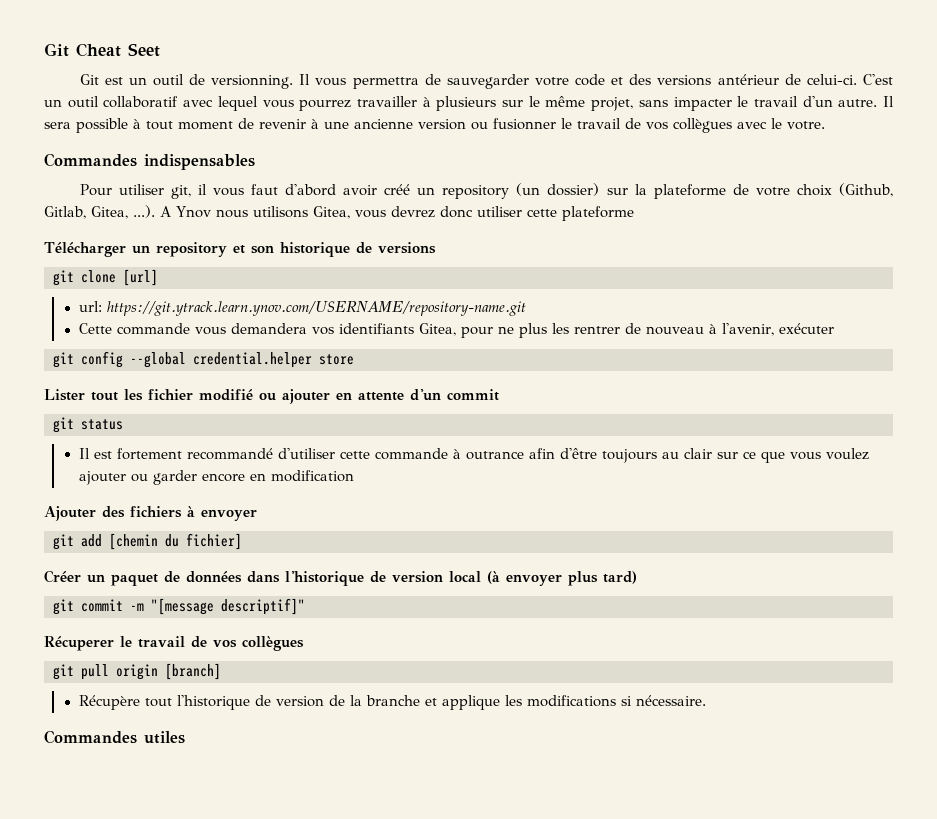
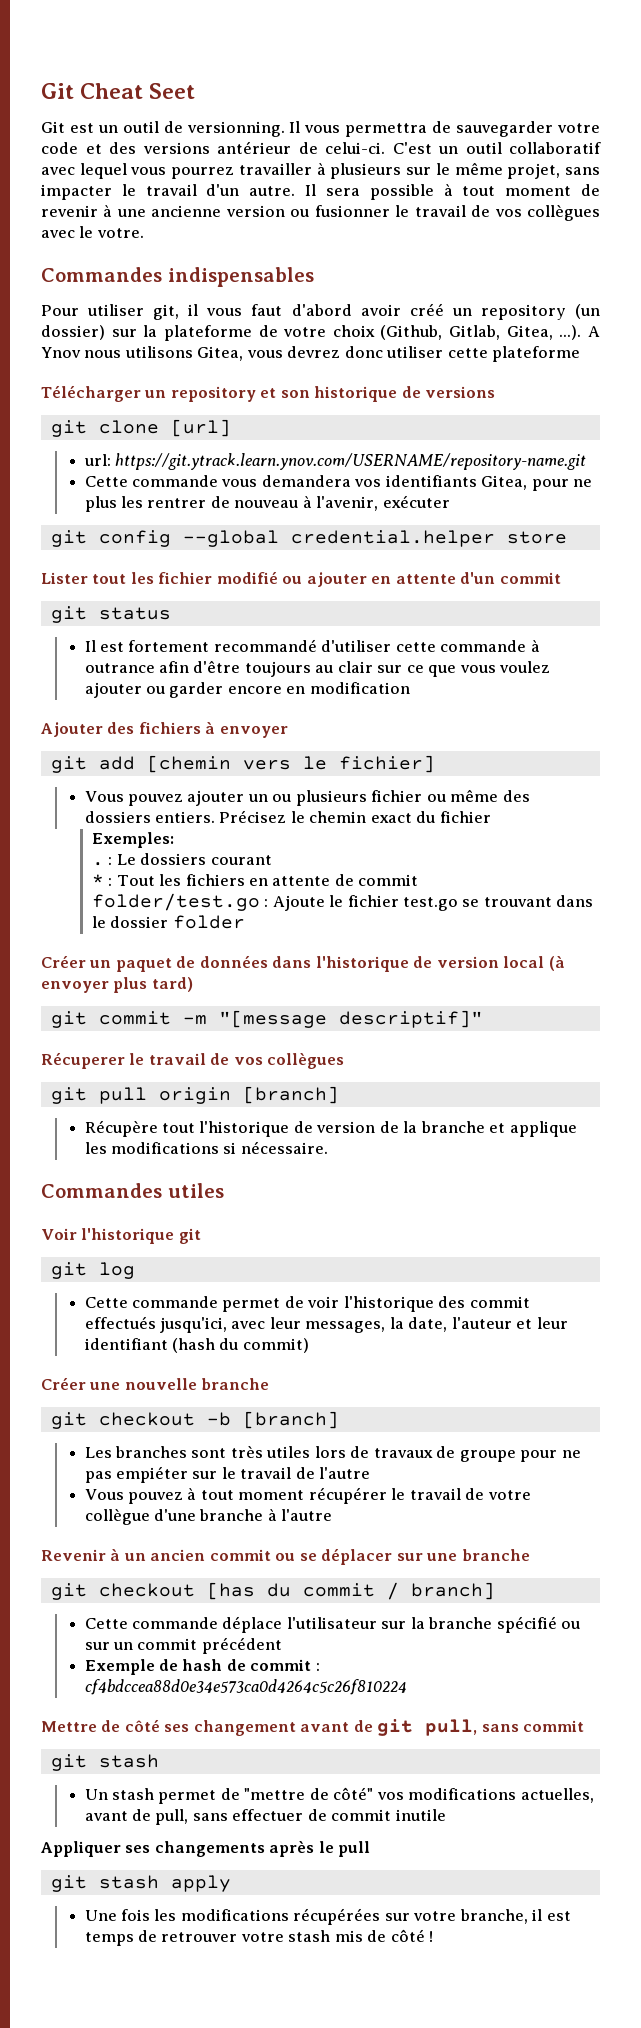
[165,533,242,550] du fichier] -> [242,755,435,773] [84,789,530,806] [84,810,491,823] [91,832,174,848] [91,853,272,866] [91,874,419,886] [91,893,594,911] [91,915,245,929] vers le fichier] // Vous pouvez ajouter un ou plusieurs fichier ou même des dossiers entiers. Précisez le chemin exact du fichier // Exemples: // . : Le dossiers courant // * : Tout les fichiers en attente de commit // folder/test.go : Ajoute le fichier test.go se trouvant dans le dossier folder
(185, 737) none -> [41,1228,201,1244] [50,1262,135,1279] [84,1296,530,1312] [84,1316,568,1333] [84,1338,309,1353] [41,1377,270,1390] [50,1411,339,1429] [84,1445,581,1462] [84,1466,371,1483] [84,1487,531,1504] [84,1508,333,1525] [41,1548,530,1565] [50,1582,495,1600] [84,1616,581,1633] [84,1637,282,1654] [84,1659,320,1675] [84,1679,407,1695] [41,1719,585,1736] [50,1754,159,1771] [84,1787,594,1804] [84,1809,446,1825] [41,1841,371,1857] [50,1875,231,1892] [84,1908,571,1925] [84,1929,434,1946] // Voir l'historique git // git log // Cette commande permet de voir l'historique des commit effectués jusqu'ici, avec leur messages, la date, l'auteur et leur identifiant (hash du commit) // Créer une nouvelle branche // git checkout -b [branch] // Les branches sont très utiles lors de travaux de groupe pour ne pas empiéter sur le travail de l'autre // Vous pouvez à tout moment récupérer le travail de votre collègue d'une branche à l'autre // Revenir à un ancien commit ou se déplacer sur une branche // git checkout [has du commit / branch] // Cette commande déplace l'utilisateur sur la branche spécifié ou sur un commit précédent // Exemple de hash de commit : cf4bdccea88d0e34e573ca0d4264c5c26f810224 // Mettre de côté ses changement avant de git pull, sans commit // git stash // Un stash permet de "mettre de côté" vos modifications actuelles, avant de pull, sans effectuer de commit inutile // Appliquer ses changements après le pull // git stash apply // Une fois les modifications récupérées sur votre branche, il est temps de retrouver votre stash mis de côté !

